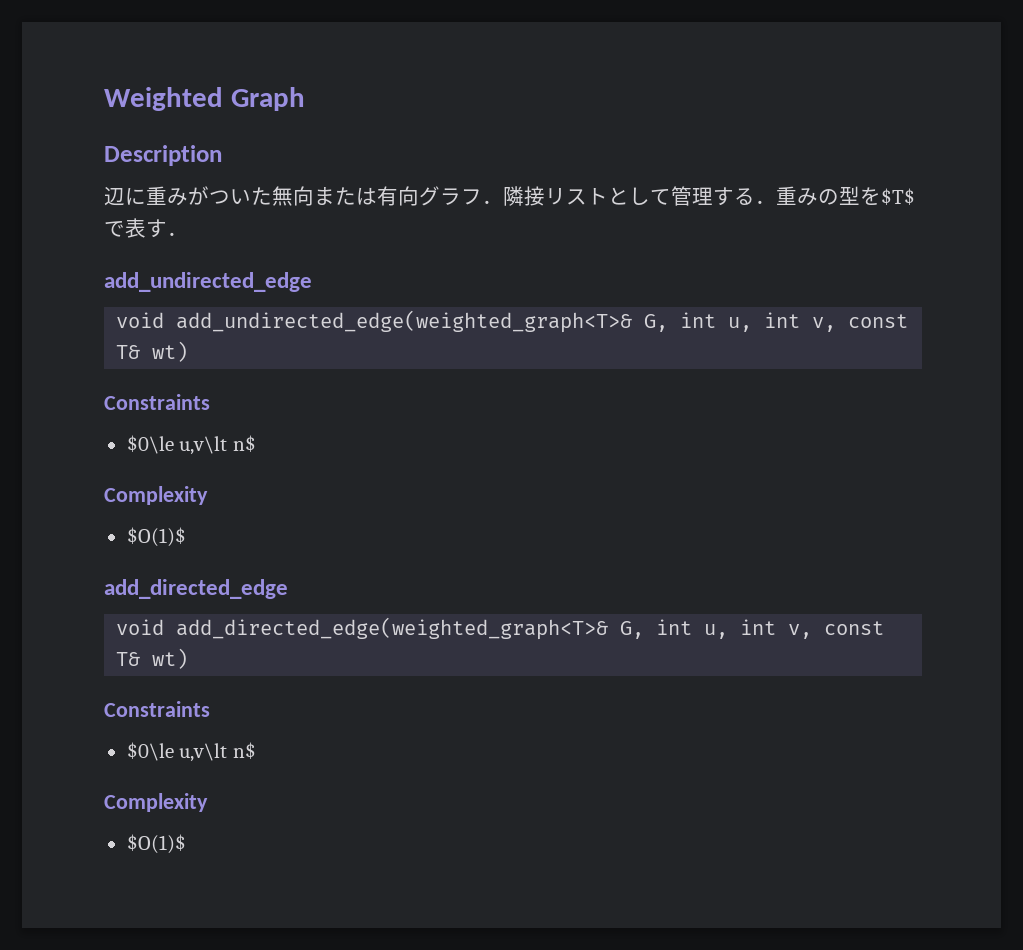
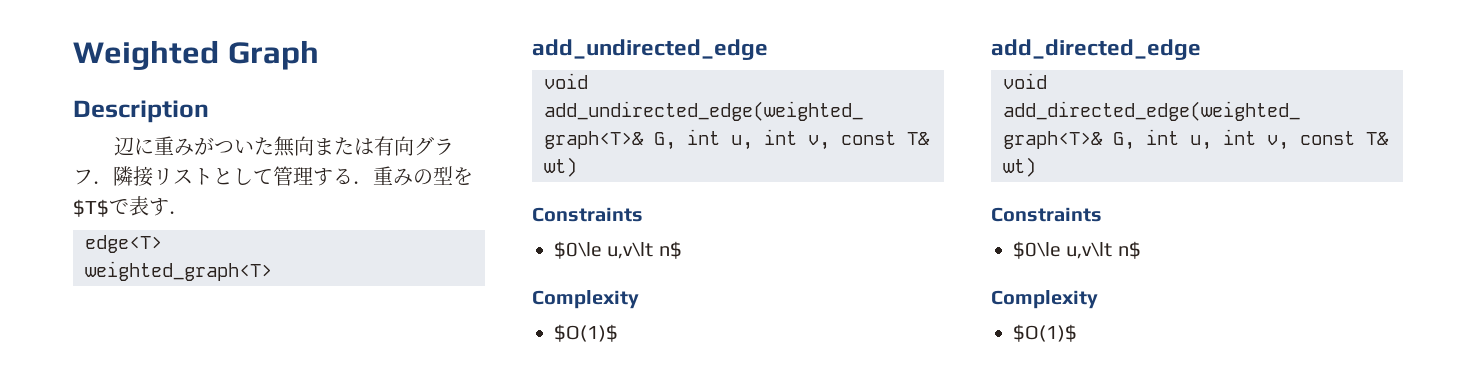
(188, 234) none -> [85,235,162,253] [85,261,272,281] // edge<T> // weighted_graph<T>

